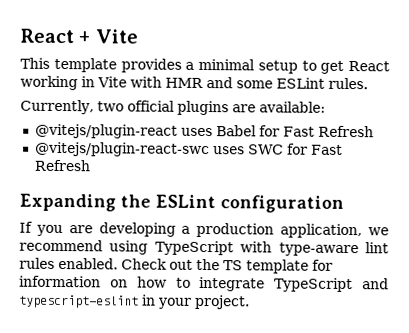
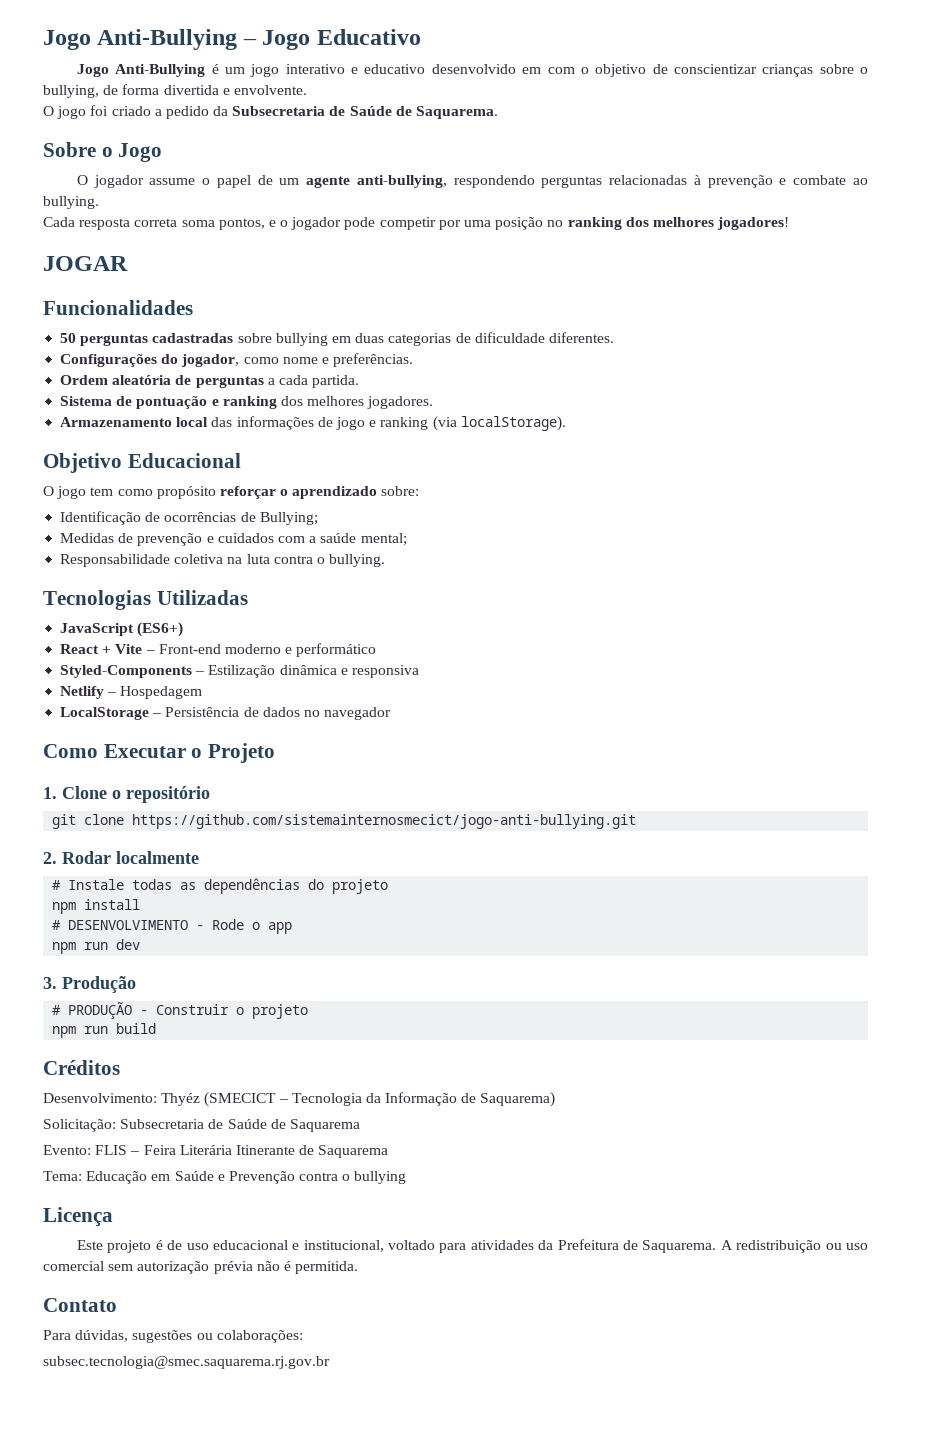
[20,28,138,44] [20,57,390,74] [20,75,368,91] [20,99,326,116] [34,123,374,139] [34,141,343,158] [33,159,91,172] [19,193,344,213] [19,221,389,239] [19,239,389,257] [19,257,333,274] [19,275,389,293] [19,294,250,310] React + Vite // This template provides a minimal setup to get React working in Vite with HMR and some ESLint rules. // Currently, two official plugins are available: // @vitejs/plugin-react uses Babel for Fast Refresh // @vitejs/plugin-react-swc uses SWC for Fast Refresh // Expanding the ESLint configuration // If you are developing a production application, we recommend using TypeScript with type-aware lint rules enabled. Check out the TS template for information on how to integrate TypeScript and typescript-eslint in your project. -> [43,29,421,50] [76,64,869,77] [43,84,307,98] [43,105,499,119] [43,142,163,162] [76,175,868,188] [43,196,99,209] [43,217,790,230] [43,256,128,271] [43,300,193,315] [60,332,614,346] [60,353,414,367] [60,375,360,388] [60,396,434,409] [60,416,566,431] [43,453,241,473] [43,486,420,499] [60,511,318,525] [60,533,407,546] [60,554,386,567] [43,590,248,610] [60,622,184,637] [60,643,377,657] [60,665,419,678] [60,686,203,699] [60,707,392,720] [43,743,276,763] [43,786,210,803] [52,814,637,829] [43,851,199,864] [52,878,389,894] [52,899,141,914] [52,919,293,934] [52,939,141,954] [43,976,136,993] [52,1002,309,1019] [52,1023,157,1038] [43,1060,120,1075] [43,1092,556,1107] [43,1119,360,1132] [43,1145,389,1158] [43,1171,407,1184] [43,1207,113,1227] [76,1239,869,1253] [43,1261,359,1274] [43,1298,117,1312] [43,1330,303,1343] [43,1356,330,1369] Jogo Anti-Bullying – Jogo Educativo // Jogo Anti-Bullying é um jogo interativo e educativo desenvolvido em com o objetivo de conscientizar crianças sobre o bullying, de forma divertida e envolvente. // O jogo foi criado a pedido da Subsecretaria de Saúde de Saquarema. // Sobre o Jogo // O jogador assume o papel de um agente anti-bullying, respondendo perguntas relacionadas à prevenção e combate ao bullying. // Cada resposta correta soma pontos, e o jogador pode competir por uma posição no ranking dos melhores jogadores! // JOGAR // Funcionalidades // 50 perguntas cadastradas sobre bullying em duas categorias de dificuldade diferentes. // Configurações do jogador, como nome e preferências. // Ordem aleatória de perguntas a cada partida. // Sistema de pontuação e ranking dos melhores jogadores. // Armazenamento local das informações de jogo e ranking (via localStorage). // Objetivo Educacional // O jogo tem como propósito reforçar o aprendizado sobre: // Identificação de ocorrências de Bullying; // Medidas de prevenção e cuidados com a saúde mental; // Responsabilidade coletiva na luta contra o bullying. // Tecnologias Utilizadas // JavaScript (ES6+) // React + Vite – Front-end moderno e performático // Styled-Components – Estilização dinâmica e responsiva // Netlify – Hospedagem // LocalStorage – Persistência de dados no navegador // Como Executar o Projeto // 1. Clone o repositório // git clone https://github.com/sistemainternosmecict/jogo-anti-bullying.git // 2. Rodar localmente // # Instale todas as dependências do projeto // npm install // # DESENVOLVIMENTO - Rode o app // npm run dev // 3. Produção // # PRODUÇÃO - Construir o projeto // npm run build // Créditos // Desenvolvimento: Thyéz (SMECICT – Tecnologia da Informação de Saquarema) // Solicitação: Subsecretaria de Saúde de Saquarema // Evento: FLIS – Feira Literária Itinerante de Saquarema // Tema: Educação em Saúde e Prevenção contra o bullying // Licença // Este projeto é de uso educacional e institucional, voltado para atividades da Prefeitura de Saquarema. A redistribuição ou uso comercial sem autorização prévia não é permitida. // Contato // Para dúvidas, sugestões ou colaborações: // subsec.tecnologia@smec.saquarema.rj.gov.br

